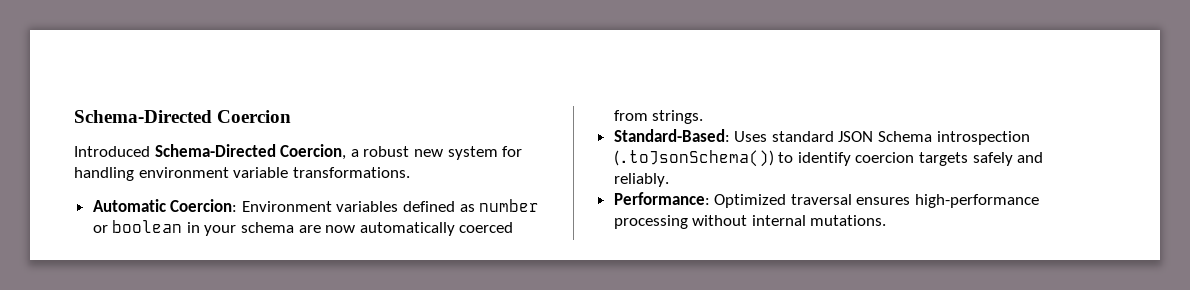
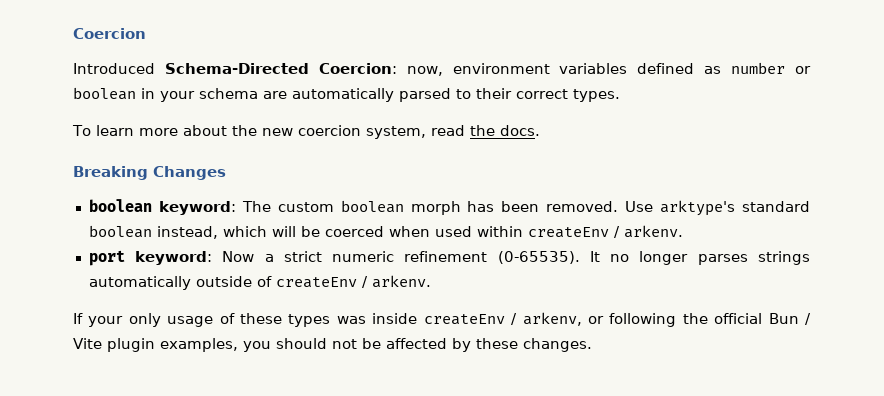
[74,110,212,123] Schema-Directed -> (73, 33) none
[280,144,523,160] [74,167,410,181] [92,199,332,212] Coercion, a robust new system for handling environment variable transformations. // Automatic Coercion: Environment -> [318,63,550,76] Coercion: now, environment
[325,222,514,236] [613,110,704,124] [613,129,1030,145] [613,150,1044,167] [613,173,669,187] [613,192,1040,208] [613,215,887,229] now automatically coerced from strings. // Standard-Based: Uses standard JSON Schema introspection (.toJsonSchema()) to identify coercion targets safely and reliably. // Performance: Optimized traversal ensures high-performance processing without internal mutations. -> [292,88,620,102] [72,125,540,139] [73,166,226,180] [88,199,810,216] [88,225,683,239] [88,250,810,266] [88,275,431,290] [73,312,811,327] [73,338,592,352] automatically parsed to their correct types. // To learn more about the new coercion system, read the docs. // Breaking Changes // boolean keyword: The custom boolean morph has been removed. Use arktype's standard boolean instead, which will be coerced when used within createEnv / arkenv. // port keyword: Now a strict numeric refinement (0-65535). It no longer parses strings automatically outside of createEnv / arkenv. // If your only usage of these types was inside createEnv / arkenv, or following the official Bun / Vite plugin examples, you should not be affected by these changes.

